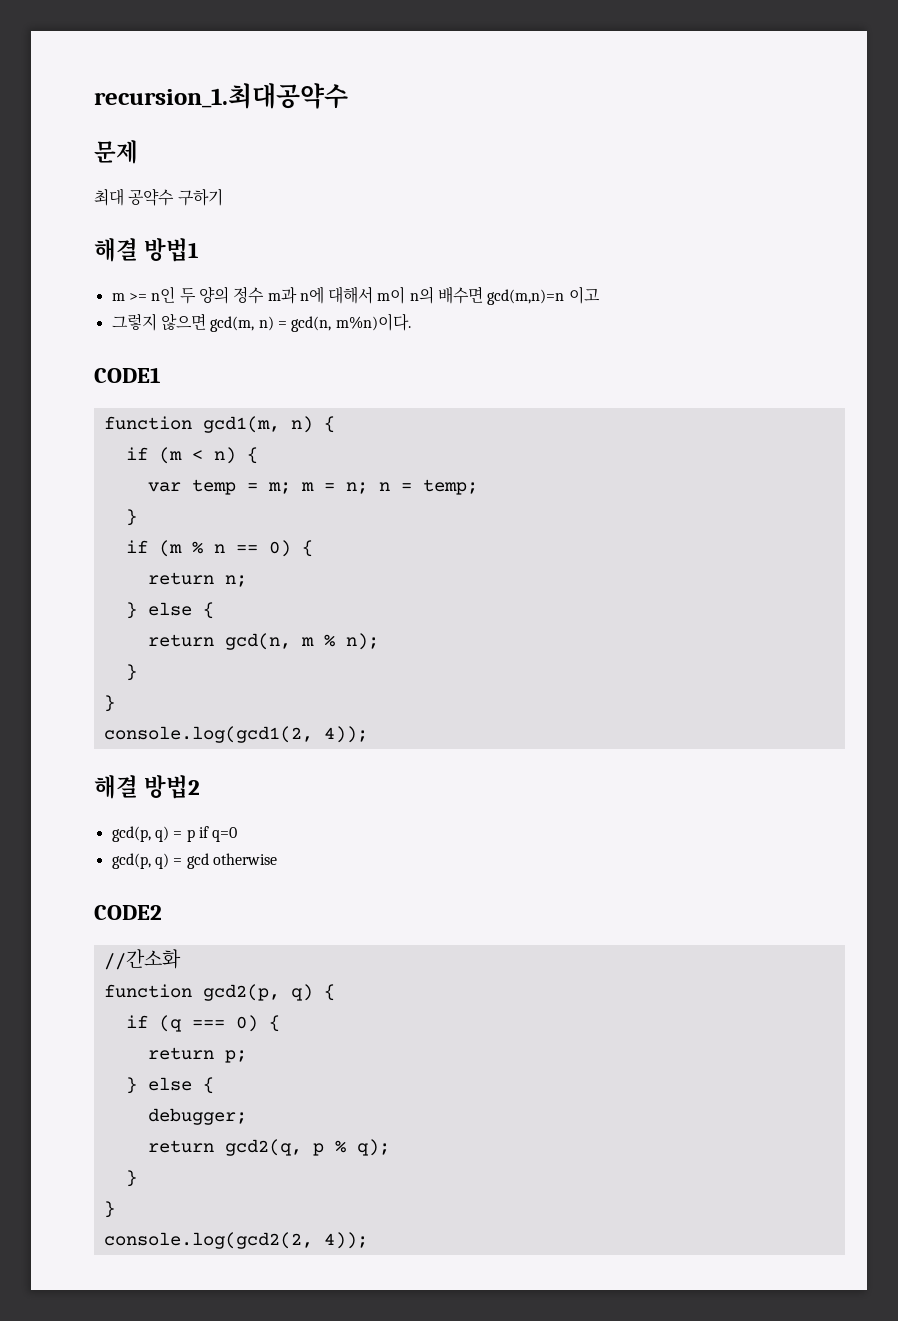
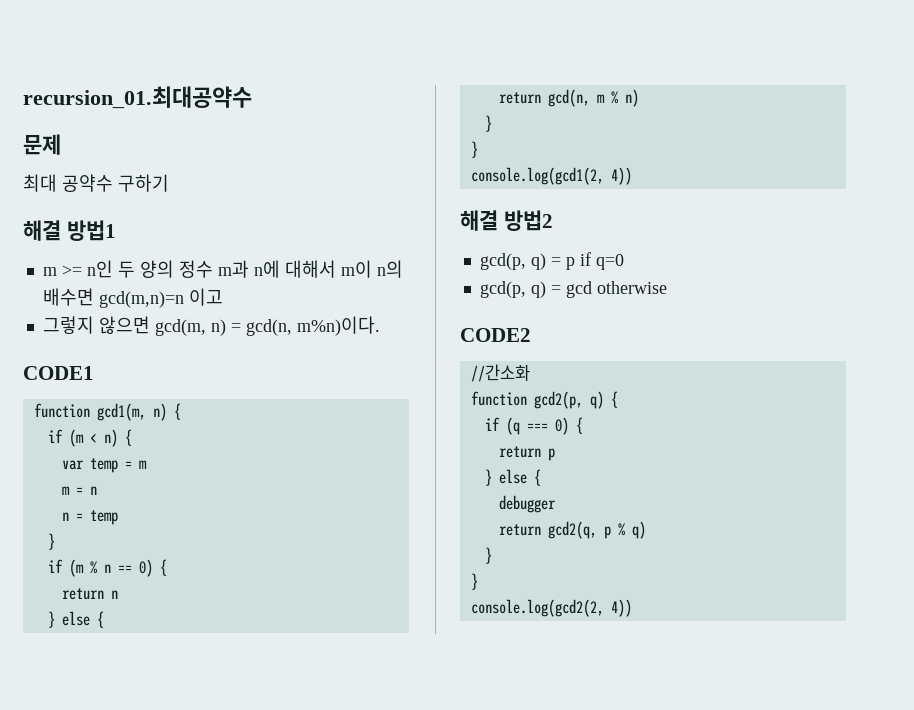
[94,83,348,109] recursion_1.최대공약수 -> [23,86,252,109] recursion_01.최대공약수
[267,482,291,494] m; -> [138,460,147,469] m //
[345,482,368,494] n; -> [89,486,97,495] n //
[422,479,478,495] temp; -> [89,510,118,525] temp
[224,575,247,587] n; -> [110,590,118,599] n
[345,633,379,650] n); -> [624,89,639,107] n)
[323,726,368,743] 4)); -> [610,167,632,185] 4))
[224,1050,247,1063] [125,1077,214,1094] [147,1108,247,1125] p; // } else { // debugger; -> [547,448,555,461] [484,469,541,486] [498,495,556,513] p // } else { // debugger
[356,1139,390,1156] q); -> [631,521,646,539] q)
[323,1232,368,1249] 4)); -> [610,599,632,617] 4))

